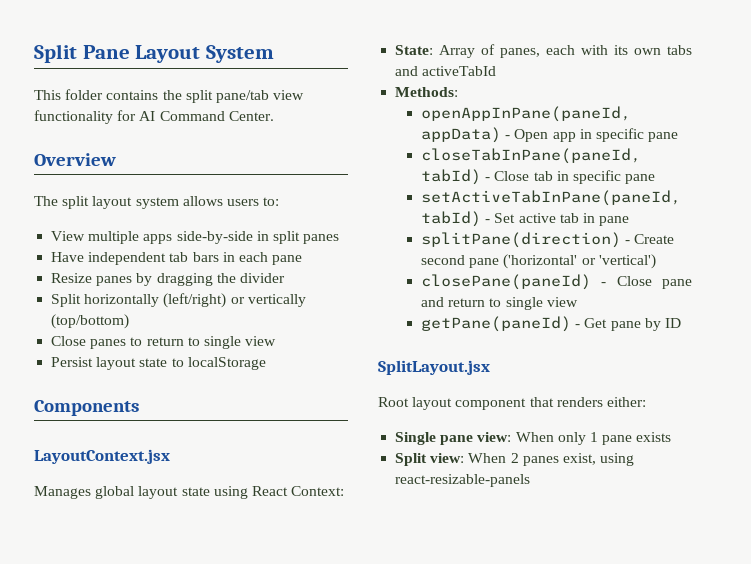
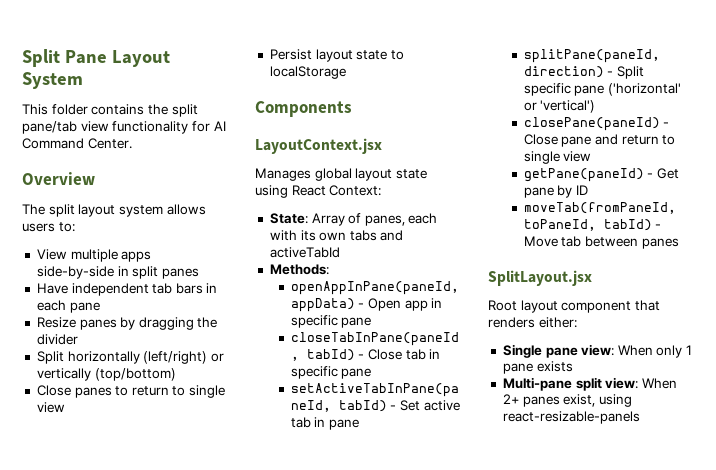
[421,232,675,248] [421,255,466,265] splitPane(direction) - Create second -> [523,49,660,63] [523,66,644,79] [523,83,571,96] splitPane(paneId, direction) - Split specific
(681, 323) none -> [523,202,676,214] [523,219,662,231] [523,236,679,249] // moveTab(fromPaneId, toPaneId, tabId) - Move tab between panes
[395,453,519,466] Split view: When 2 -> [502,377,677,391] [502,394,519,404] Multi-pane split view: When 2+

